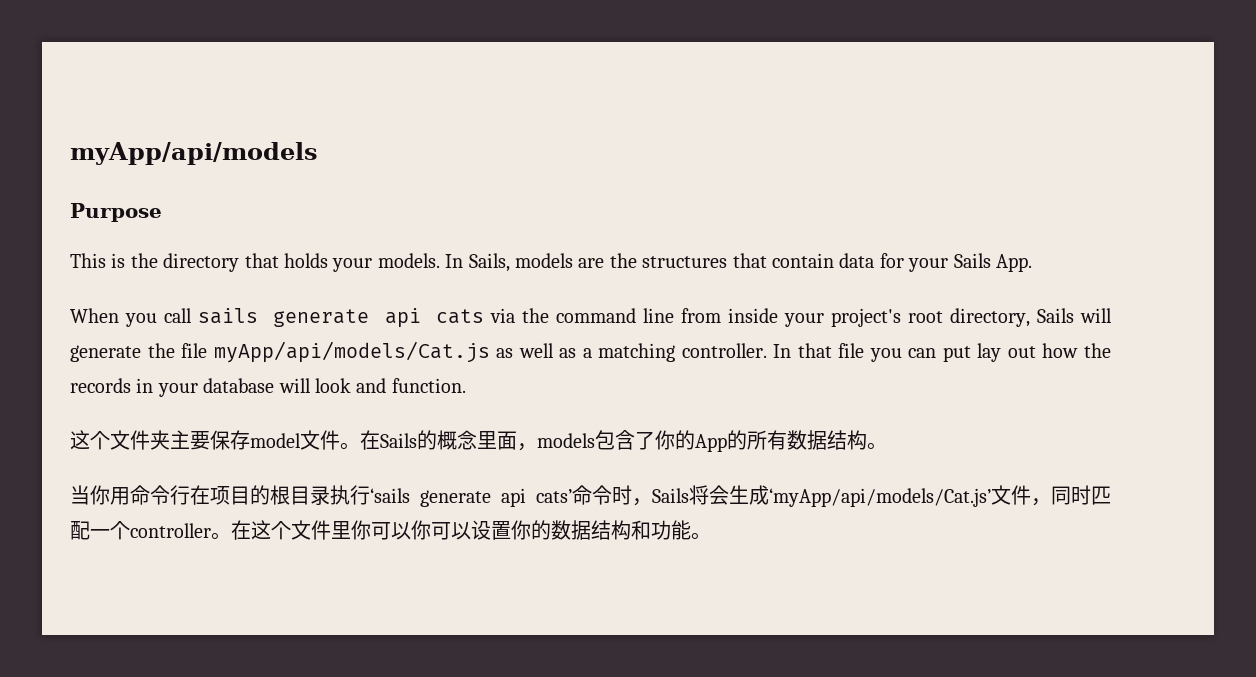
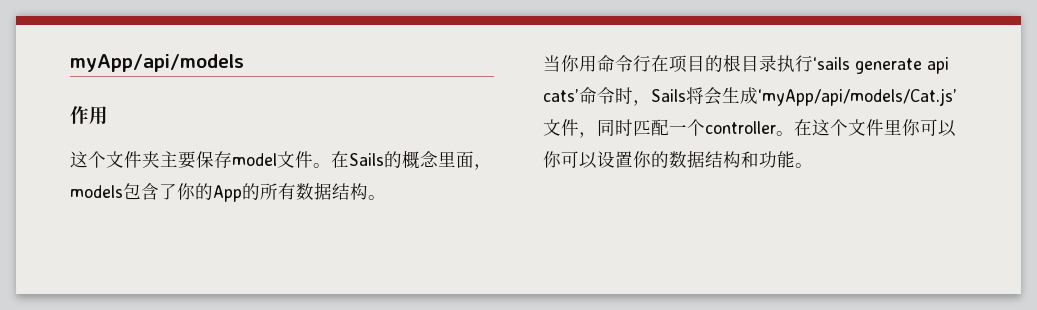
[70,203,162,222] [70,253,1032,272] [70,308,1112,328] [70,341,1111,363] [70,378,466,397] Purpose // This is the directory that holds your models. In Sails, models are the structures that contain data for your Sails App. // When you call sails generate api cats via the command line from inside your project's root directory, Sails will generate the file myApp/api/models/Cat.js as well as a matching controller. In that file you can put lay out how the records in your database will look and function. -> [70,106,108,125] 作用

